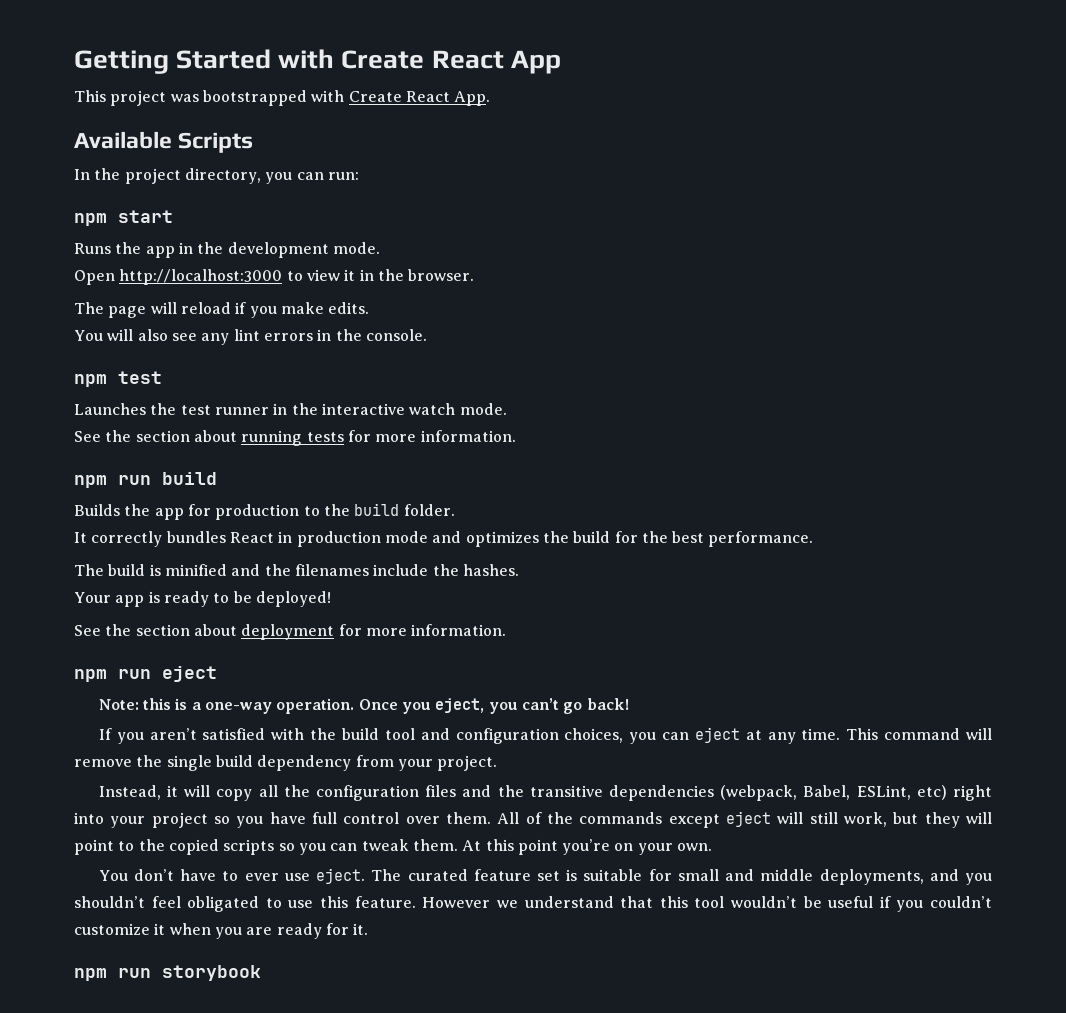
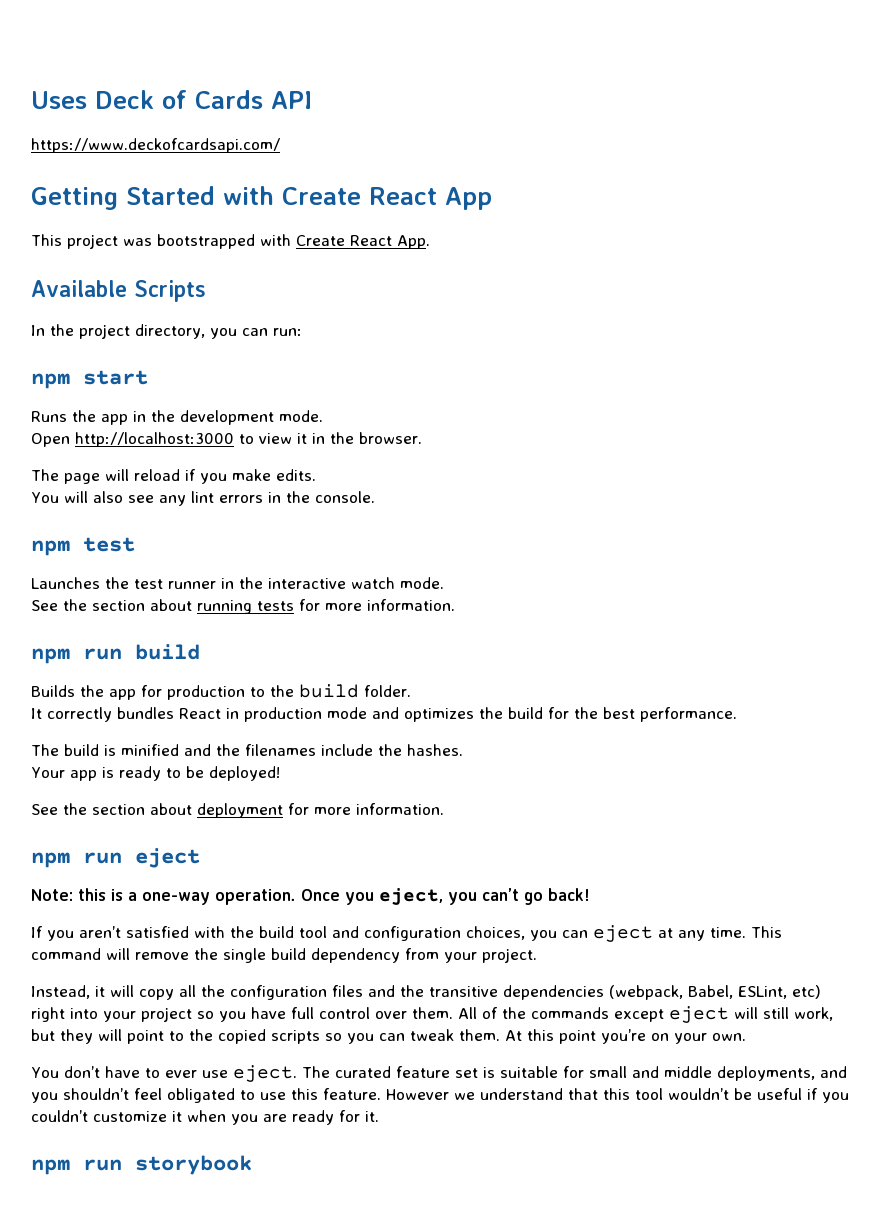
(74, 62) none -> [31,90,312,109] [31,138,280,153] Uses Deck of Cards API // https://www.deckofcardsapi.com/ //

